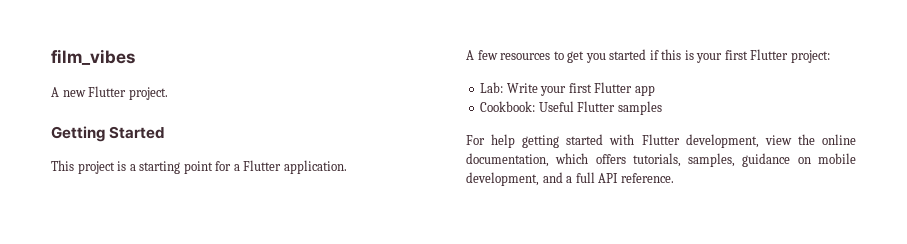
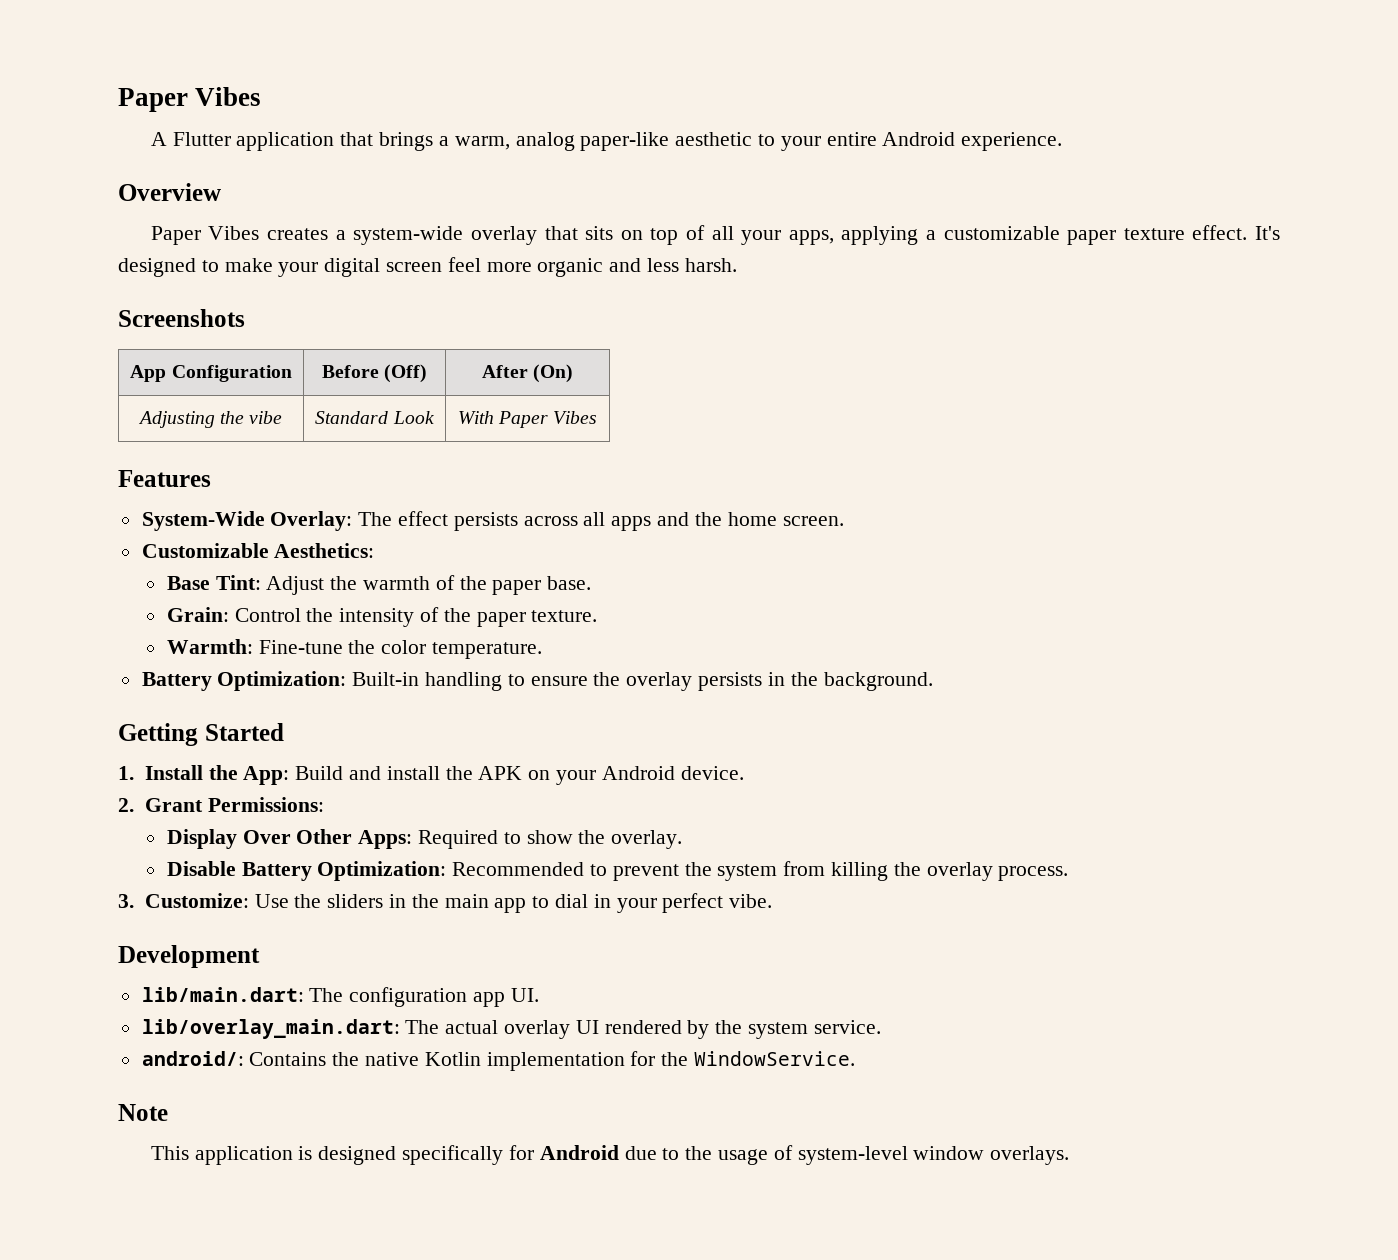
[51,49,135,65] [51,86,168,100] [51,126,165,142] [51,160,347,174] [466,49,830,63] [480,82,655,96] [480,101,662,115] [466,134,856,148] [466,153,856,167] [466,172,674,186] film_vibes // A new Flutter project. // Getting Started // This project is a starting point for a Flutter application. // A few resources to get you started if this is your first Flutter project: // Lab: Write your first Flutter app // Cookbook: Useful Flutter samples // For help getting started with Flutter development, view the online documentation, which offers tutorials, samples, guidance on mobile development, and a full API reference. -> [118,87,262,112] [150,132,1063,151] [118,183,221,201] [150,225,1280,245] [118,257,737,277] [118,309,245,327] [130,365,292,382] [321,364,428,383] [481,364,574,383] [137,411,283,428] [315,411,434,424] [457,411,598,428] [118,470,211,487] [141,511,844,531] [141,543,375,558] [166,575,592,595] [166,607,598,627] [166,639,542,659] [141,671,933,691] [118,723,284,746] [118,765,744,785] [118,797,324,812] [166,829,683,849] [166,861,1069,881] [118,893,773,913] [118,945,260,968] [141,987,539,1007] [141,1019,881,1039] [141,1051,856,1071] [118,1104,168,1121] [150,1145,1070,1165] Paper Vibes // A Flutter application that brings a warm, analog paper-like aesthetic to your entire Android experience. // Overview // Paper Vibes creates a system-wide overlay that sits on top of all your apps, applying a customizable paper texture effect. It's designed to make your digital screen feel more organic and less harsh. // Screenshots // App Configuration | Before (Off) | After (On) // Adjusting the vibe | Standard Look | With Paper Vibes // Features // System-Wide Overlay: The effect persists across all apps and the home screen. // Customizable Aesthetics: // Base Tint: Adjust the warmth of the paper base. // Grain: Control the intensity of the paper texture. // Warmth: Fine-tune the color temperature. // Battery Optimization: Built-in handling to ensure the overlay persists in the background. // Getting Started // 1. Install the App: Build and install the APK on your Android device. // 2. Grant Permissions: // Display Over Other Apps: Required to show the overlay. // Disable Battery Optimization: Recommended to prevent the system from killing the overlay process. // 3. Customize: Use the sliders in the main app to dial in your perfect vibe. // Development // lib/main.dart: The configuration app UI. // lib/overlay_main.dart: The actual overlay UI rendered by the system service. // android/: Contains the native Kotlin implementation for the WindowService. // Note // This application is designed specifically for Android due to the usage of system-level window overlays.

